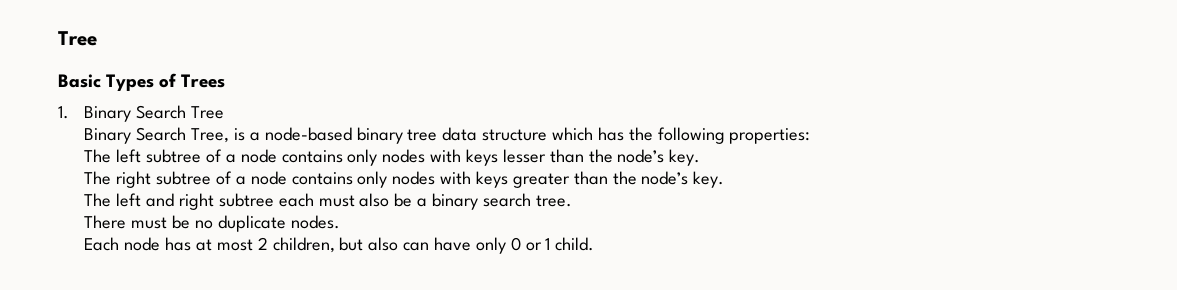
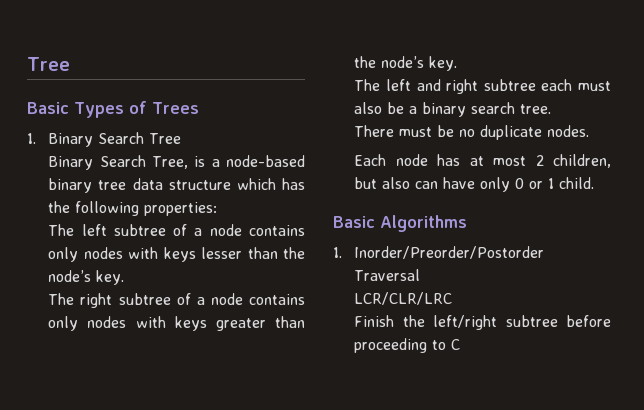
(595, 244) none -> [333,215,467,232] [333,246,545,259] [354,269,421,281] [354,292,453,305] [354,315,611,330] [354,338,461,353] // Basic Algorithms // 1. Inorder/Preorder/Postorder Traversal // LCR/CLR/LRC // Finish the left/right subtree before proceeding to C

